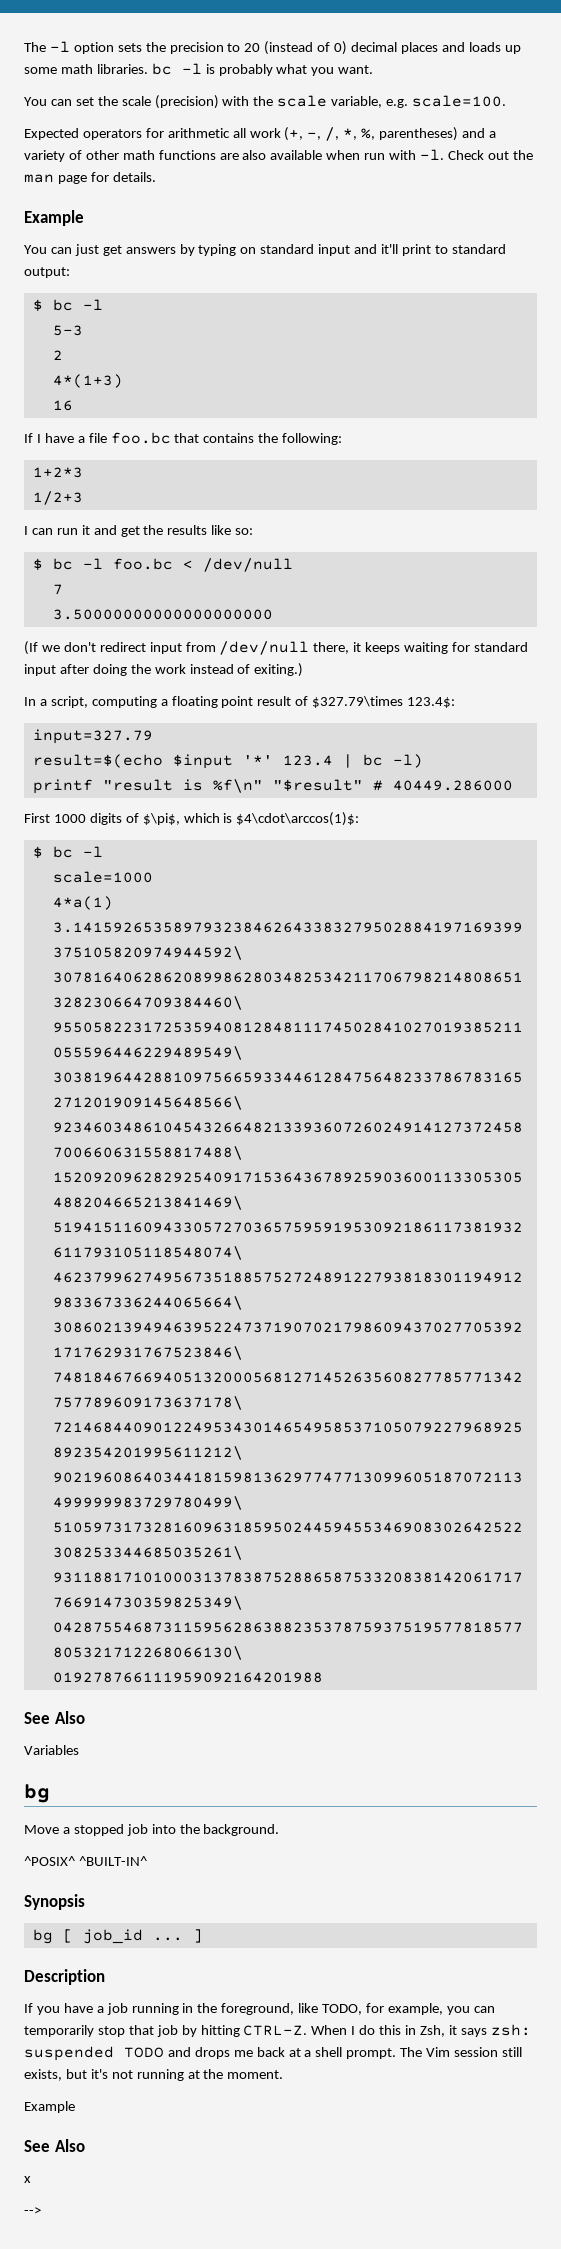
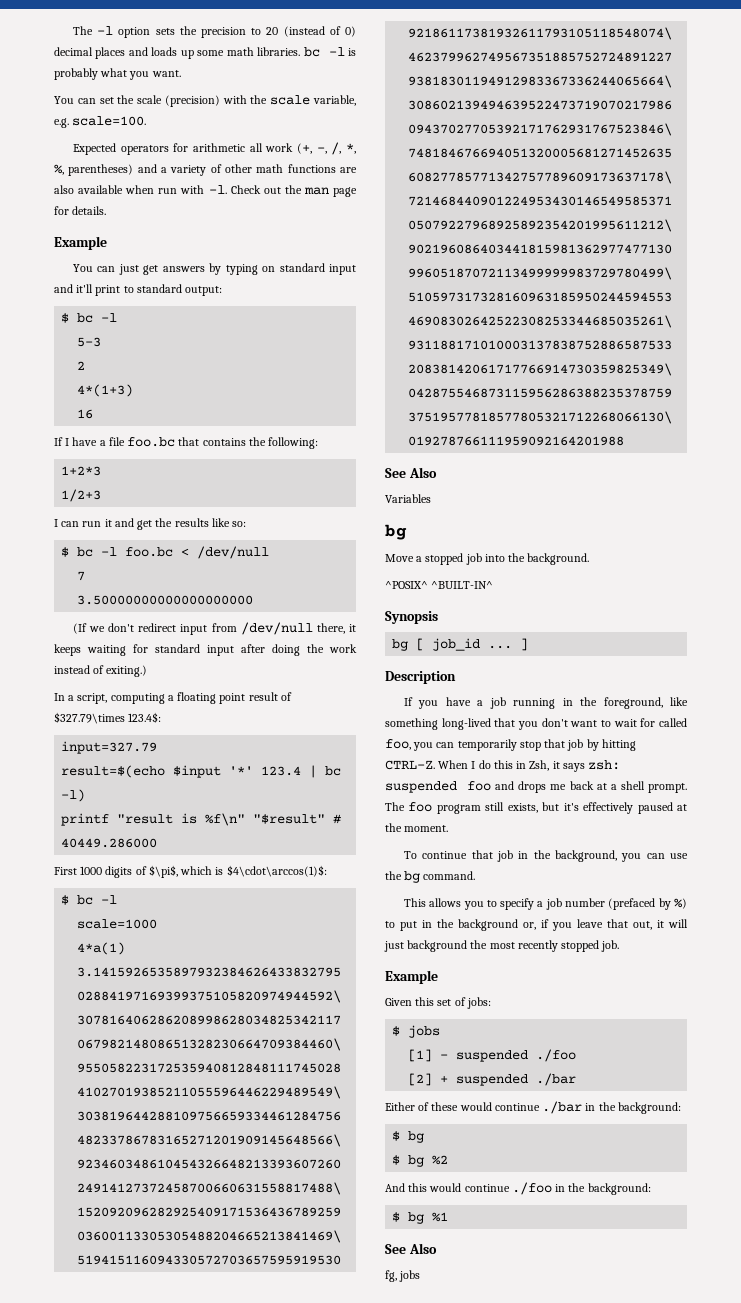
[322,2003,443,2015] TODO, for example, -> [385,718,687,730] [385,739,411,750] something long-lived that you don't want to wait for called foo,
[124,2047,164,2058] TODO -> [467,781,492,791] foo
[426,2047,499,2057] Vim session -> [408,802,481,814] foo program
[111,2069,184,2081] not running -> [583,802,673,814] effectively paused
[24,2101,75,2113] [24,2139,85,2152] [24,2176,31,2183] [24,2207,41,2215] Example // See Also // x // --> -> [403,850,688,862] [385,871,476,883] [403,898,687,910] [385,919,688,931] [384,940,620,952] [385,970,438,984] [385,997,491,1009] [392,1025,441,1038] [408,1049,577,1062] [408,1073,577,1086] [385,1101,681,1114] [392,1131,425,1143] [392,1155,449,1167] [385,1182,651,1195] [392,1212,449,1224] [385,1243,437,1254] [385,1270,421,1282] To continue that job in the background, you can use the bg command. // This allows you to specify a job number (prefaced by %) to put in the background or, if you leave that out, it will just background the most recently stopped job. // Example // Given this set of jobs: // $ jobs // [1] - suspended ./foo // [2] + suspended ./bar // Either of these would continue ./bar in the background: // $ bg // $ bg %2 // And this would continue ./foo in the background: // $ bg %1 // See Also // fg, jobs

